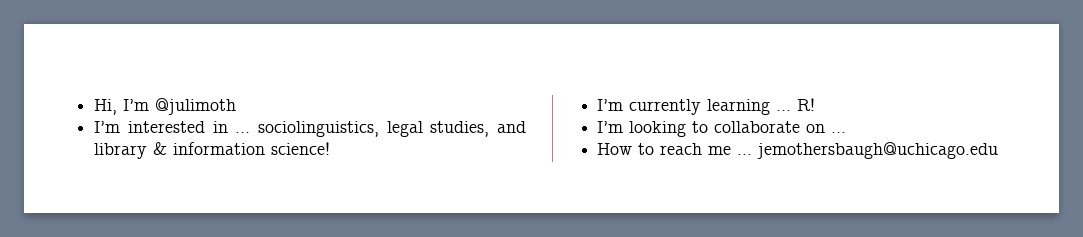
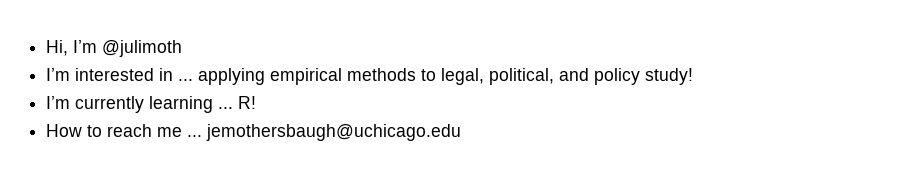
[257,121,526,137] [94,142,331,159] sociolinguistics, legal studies, and library & information science! -> [198,68,694,85] applying empirical methods to legal, political, and policy study!
[597,121,847,137] // I’m looking to collaborate on ... -> (257, 102) none

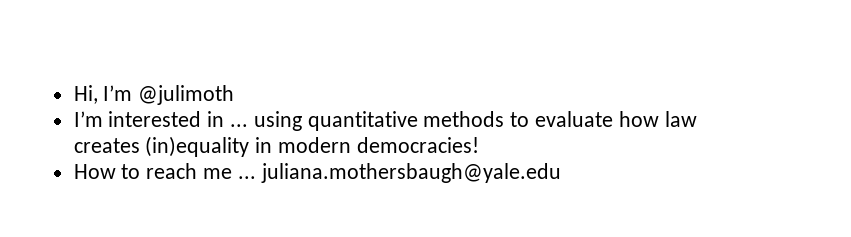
[198,68,694,85] [46,96,257,113] applying empirical methods to legal, political, and policy study! // I’m currently learning ... R! -> [253,111,697,131] [73,136,479,157] using quantitative methods to evaluate how law creates (in)equality in modern democracies!
[206,124,462,141] jemothersbaugh@uchicago.edu -> [260,163,561,183] juliana.mothersbaugh@yale.edu

